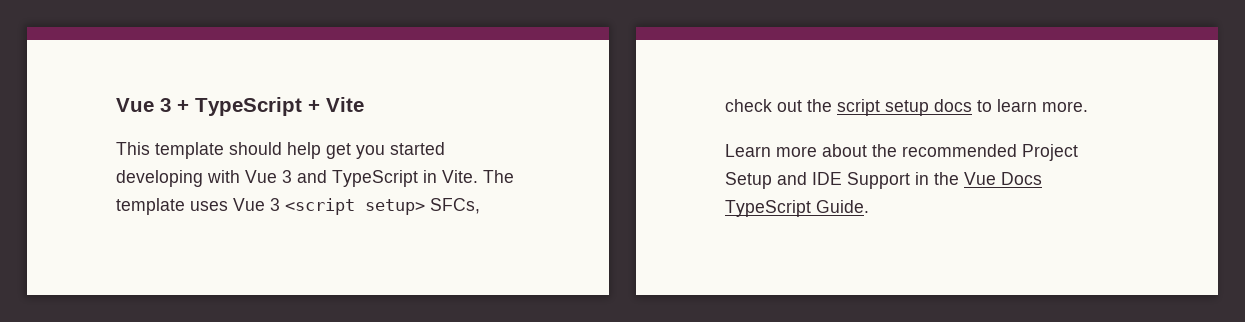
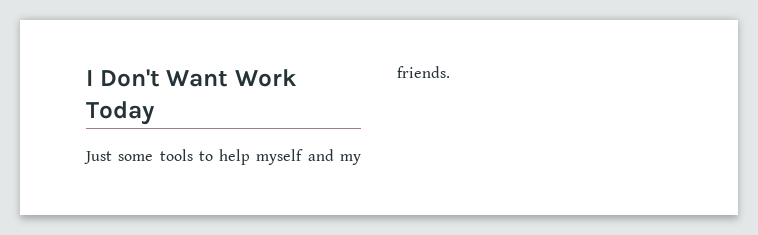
[116,97,364,116] [116,142,445,159] [116,170,514,187] [116,198,480,215] [725,99,1088,116] [725,144,1078,161] [725,172,1042,189] [725,200,869,217] Vue 3 + TypeScript + Vite // This template should help get you started developing with Vue 3 and TypeScript in Vite. The template uses Vue 3 <script setup> SFCs, check out the script setup docs to learn more. // Learn more about the recommended Project Setup and IDE Support in the Vue Docs TypeScript Guide. -> [86,69,297,87] [86,101,155,125] [84,149,361,165] [397,66,450,78] I Don't Want Work Today // Just some tools to help myself and my friends.

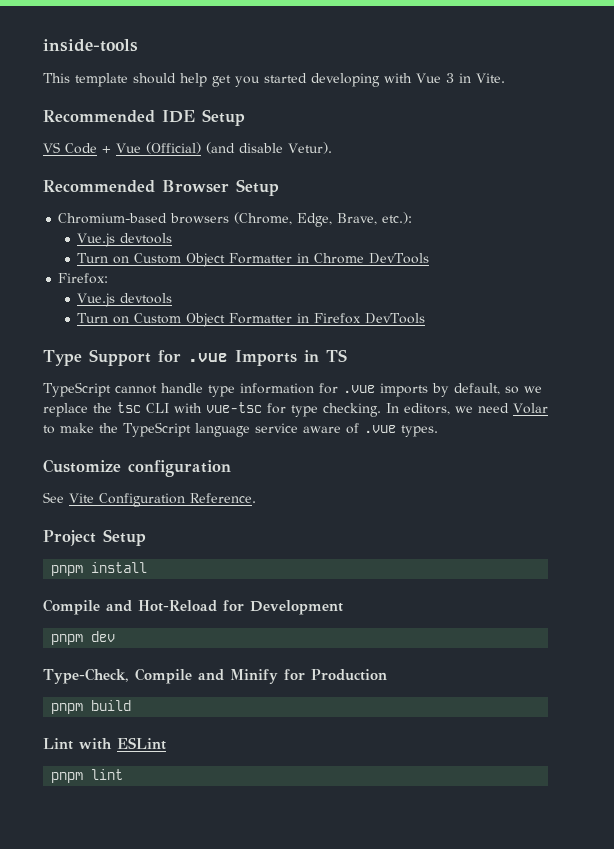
[86,69,297,87] [86,101,155,125] [84,149,361,165] [397,66,450,78] I Don't Want Work Today // Just some tools to help myself and my friends. -> [43,39,138,52] [43,73,505,87] [43,109,245,126] [43,142,332,154] [43,179,279,196] [58,212,413,227] [77,233,173,247] [77,253,430,267] [58,273,109,284] [77,293,173,307] [77,313,426,327] [43,349,347,366] [43,382,542,397] [43,402,548,417] [43,422,438,437] [43,459,231,477] [43,492,256,507] [43,529,146,546] [51,562,148,576] [43,599,343,615] [51,631,116,645] [43,668,387,684] [51,700,132,714] [43,737,166,750] [51,769,124,783] inside-tools // This template should help get you started developing with Vue 3 in Vite. // Recommended IDE Setup // VS Code + Vue (Official) (and disable Vetur). // Recommended Browser Setup // Chromium-based browsers (Chrome, Edge, Brave, etc.): // Vue.js devtools // Turn on Custom Object Formatter in Chrome DevTools // Firefox: // Vue.js devtools // Turn on Custom Object Formatter in Firefox DevTools // Type Support for .vue Imports in TS // TypeScript cannot handle type information for .vue imports by default, so we replace the tsc CLI with vue-tsc for type checking. In editors, we need Volar to make the TypeScript language service aware of .vue types. // Customize configuration // See Vite Configuration Reference. // Project Setup // pnpm install // Compile and Hot-Reload for Development // pnpm dev // Type-Check, Compile and Minify for Production // pnpm build // Lint with ESLint // pnpm lint

